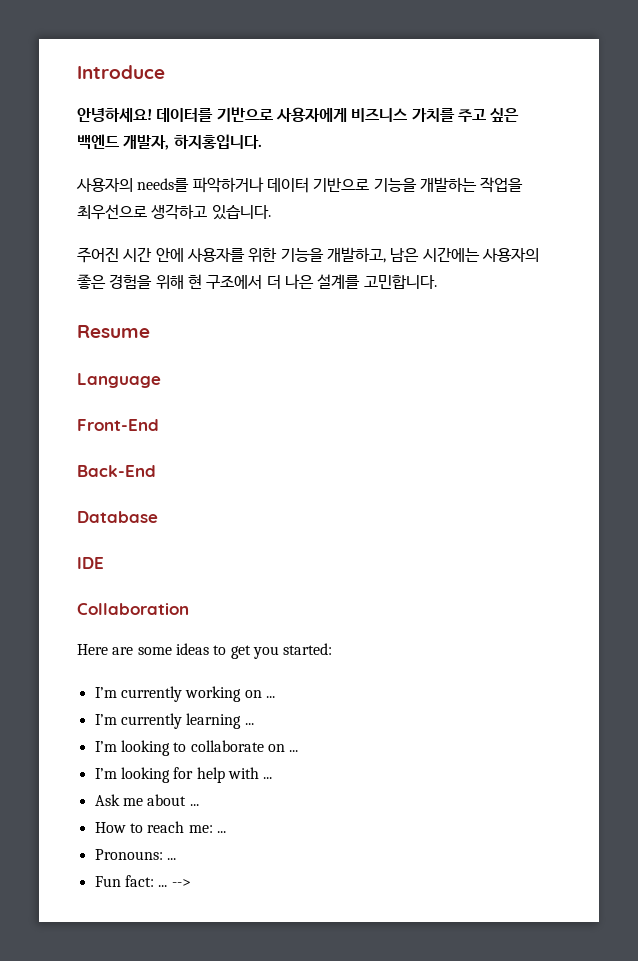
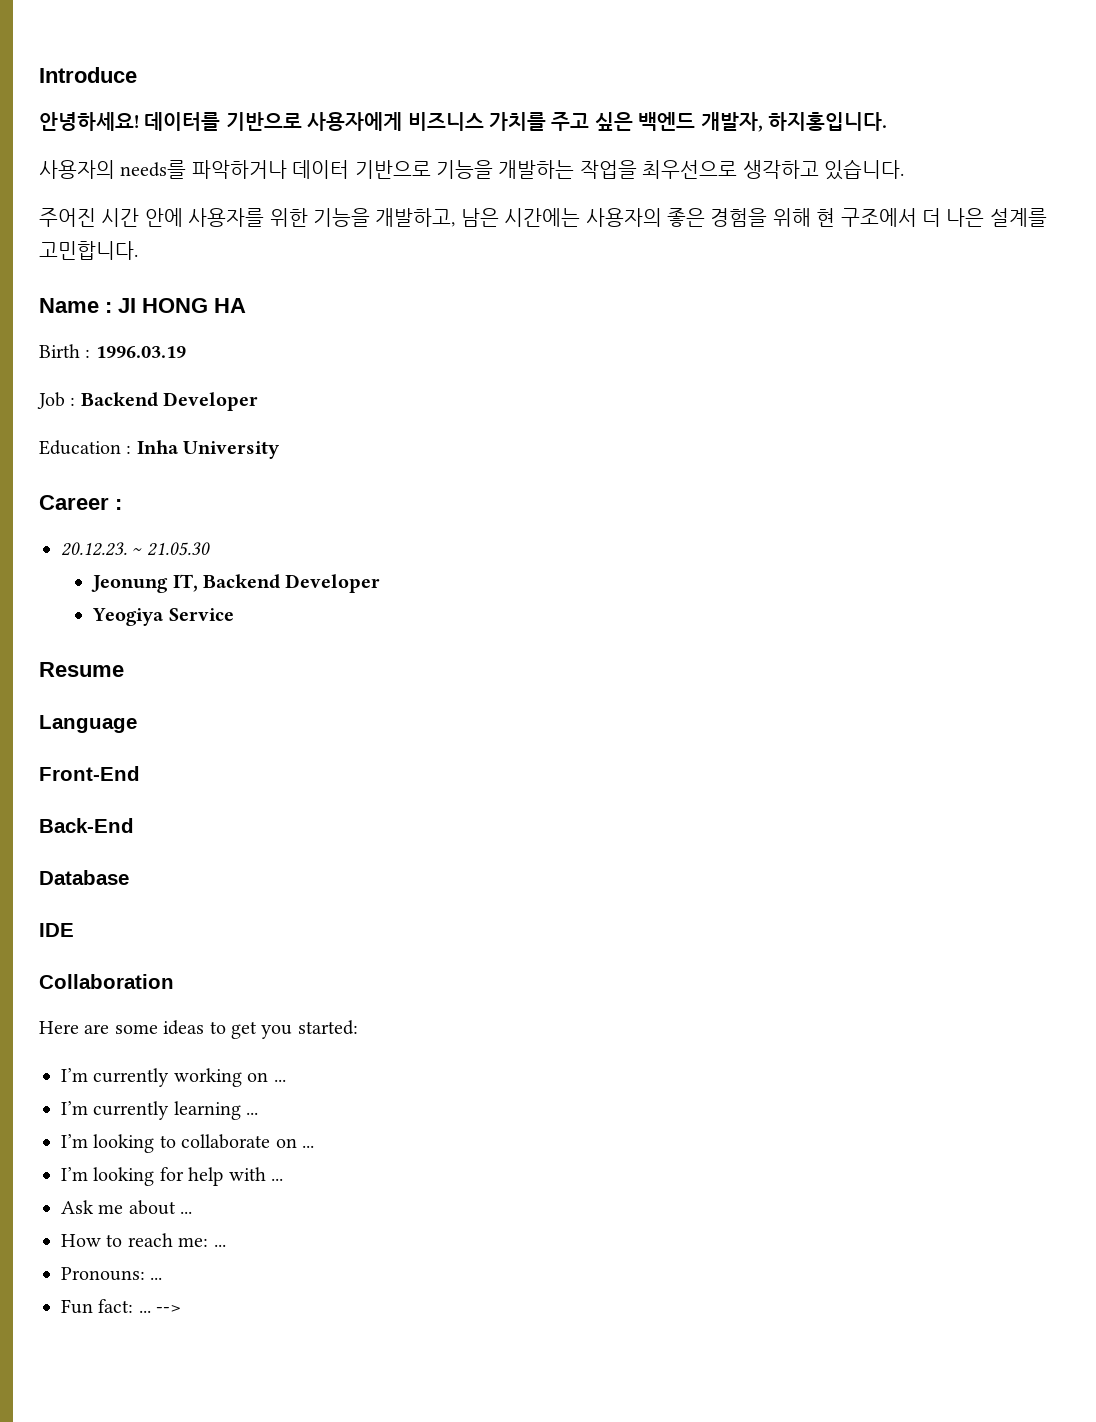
(437, 282) none -> [39,298,246,313] [39,344,186,358] [37,392,259,411] [39,440,281,459] [39,495,122,510] [61,542,210,556] [91,574,381,593] [92,608,234,626] // Name : JI HONG HA // Birth : 1996.03.19 // Job : Backend Developer // Education : Inha University // Career : // 20.12.23. ~ 21.05.30 // Jeonung IT, Backend Developer // Yeogiya Service

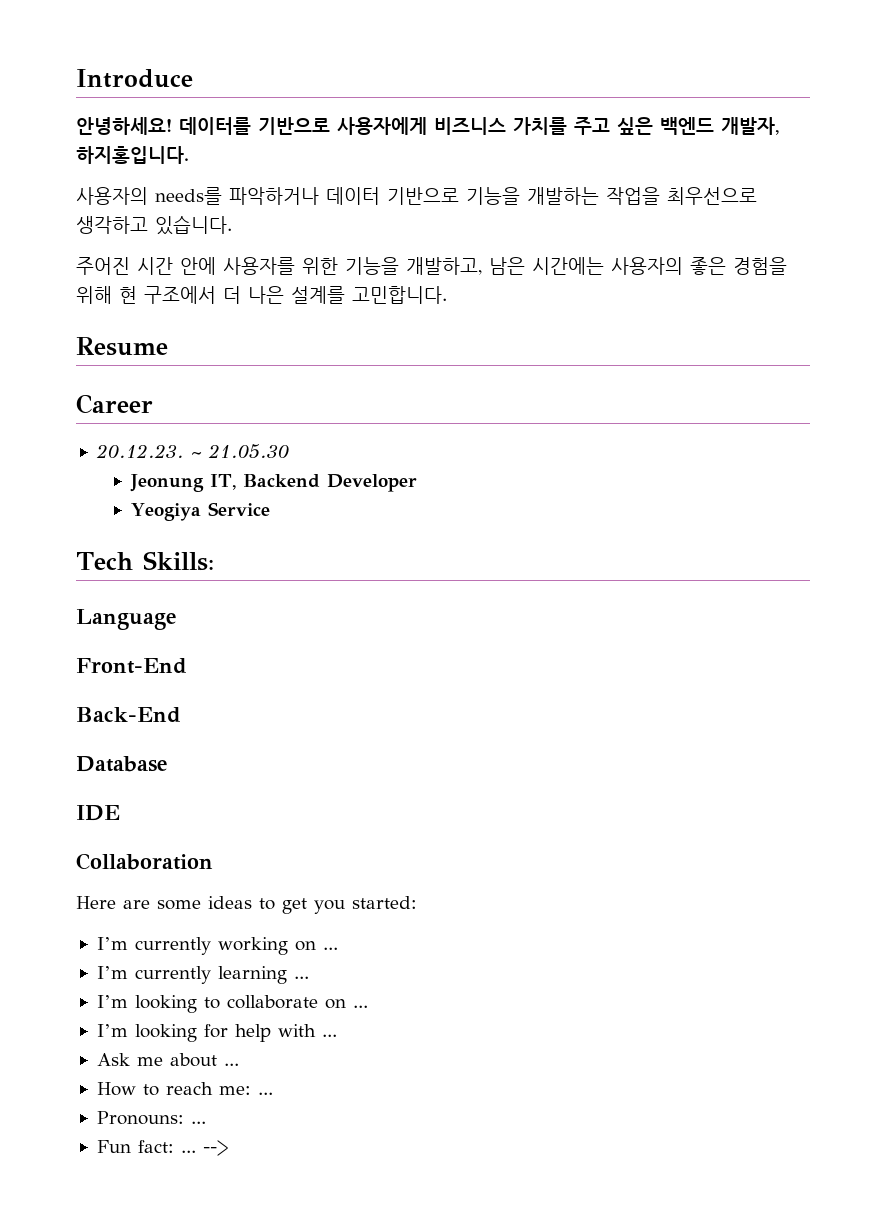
[39,298,246,313] [39,344,186,358] [37,392,259,411] [39,440,281,459] Name : JI HONG HA // Birth : 1996.03.19 // Job : Backend Developer // Education : Inha University -> [76,337,168,356] Resume
[115,499,122,510] : -> (153, 404) none
[39,662,124,677] Resume -> [76,551,214,571] Tech Skills:

